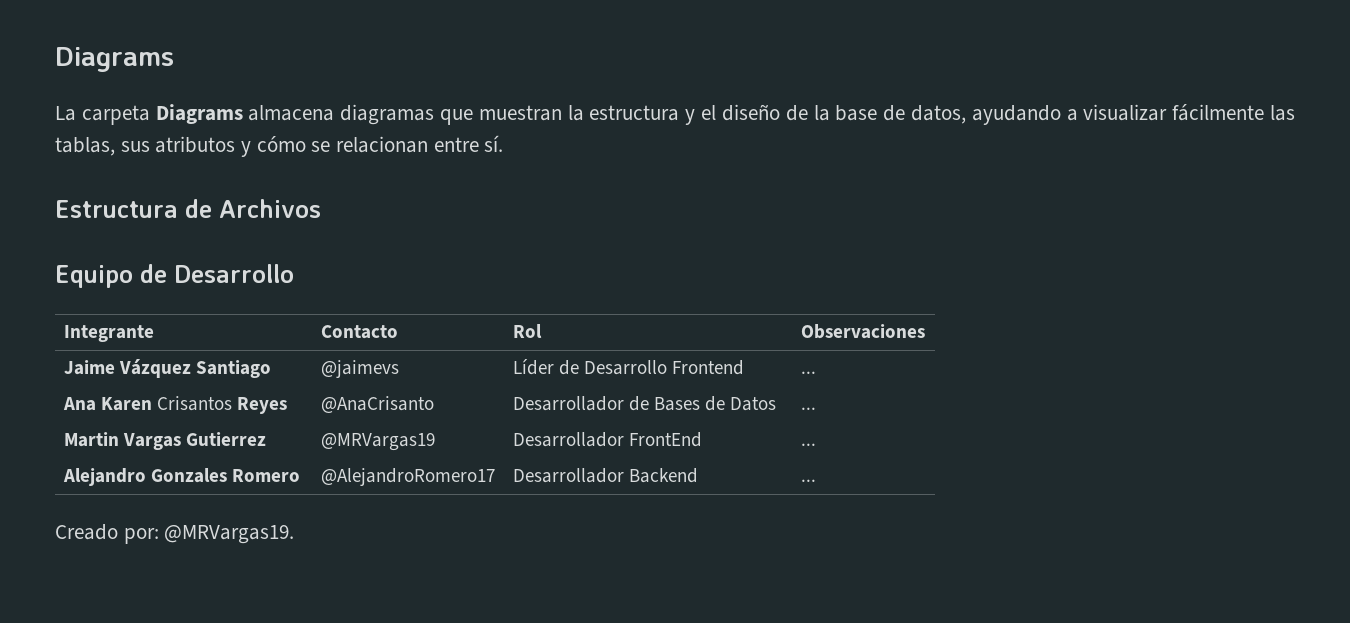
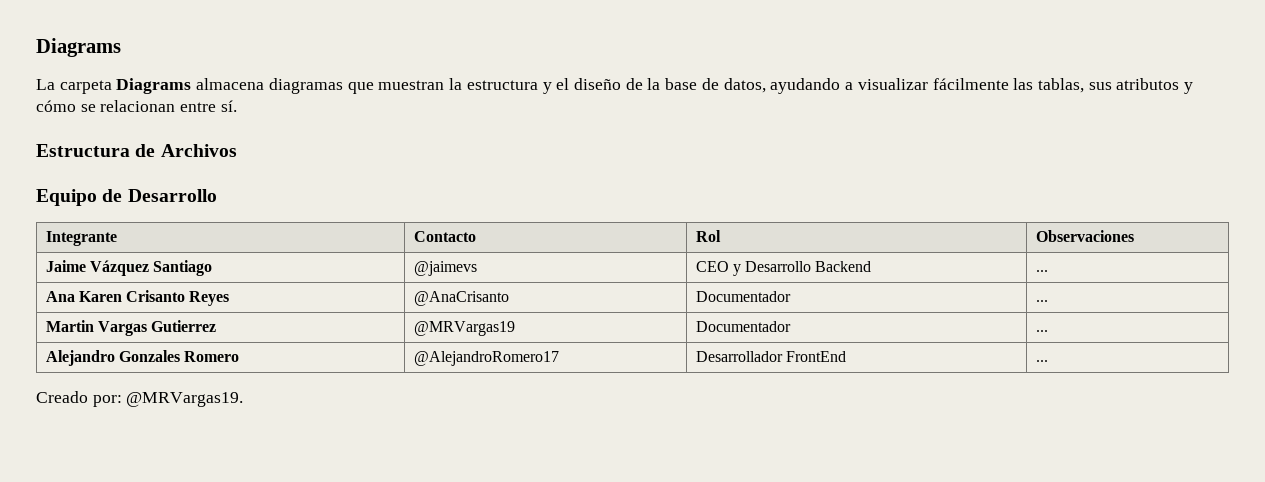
[512,359,744,375] Líder de Desarrollo Frontend -> [695,261,872,276] CEO y Desarrollo Backend
[156,396,232,411] Crisantos -> [126,290,186,302] Crisanto
[512,396,777,411] Desarrollador de Bases de Datos -> [695,291,791,302] Documentador
[512,432,702,447] Desarrollador FrontEnd -> [695,321,791,332] Documentador
[628,468,698,483] Backend -> [785,351,846,362] FrontEnd

